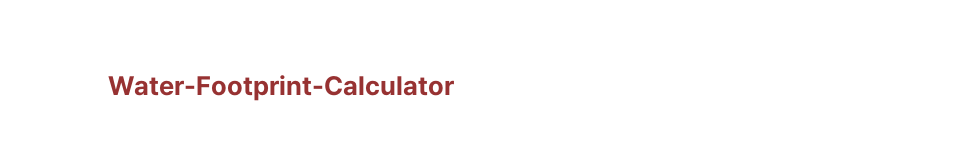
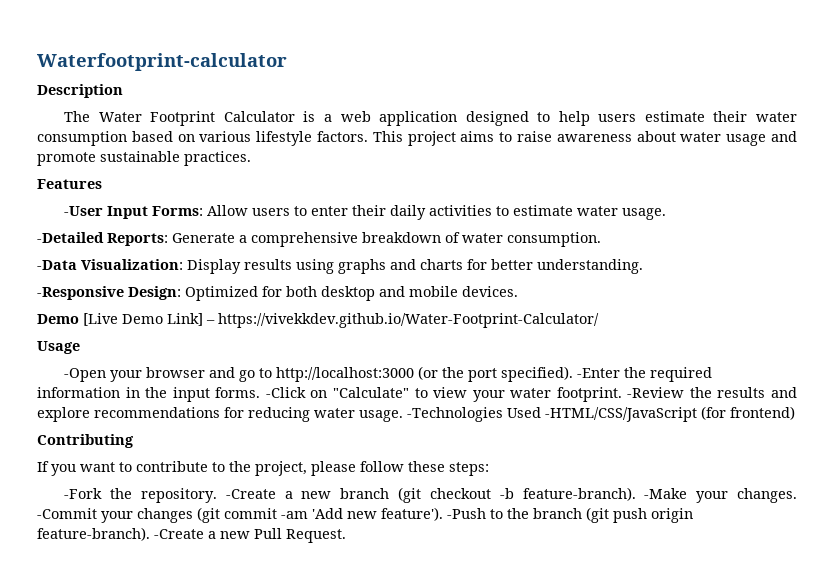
[108,75,454,101] Water-Footprint-Calculator -> [37,53,287,71] [37,84,123,98] [64,111,797,126] [37,131,797,146] [37,151,251,166] [37,179,102,189] [64,205,667,220] [37,232,601,247] [37,259,643,274] [37,286,518,301] [37,313,599,328] [37,341,80,354] [64,366,713,382] [37,387,797,402] [37,406,795,422] [37,434,134,448] [37,461,489,476] [64,487,797,503] [37,507,693,523] [37,527,346,543] Waterfootprint-calculator // Description // The Water Footprint Calculator is a web application designed to help users estimate their water consumption based on various lifestyle factors. This project aims to raise awareness about water usage and promote sustainable practices. // Features // -User Input Forms: Allow users to enter their daily activities to estimate water usage. // -Detailed Reports: Generate a comprehensive breakdown of water consumption. // -Data Visualization: Display results using graphs and charts for better understanding. // -Responsive Design: Optimized for both desktop and mobile devices. // Demo [Live Demo Link] – https://vivekkdev.github.io/Water-Footprint-Calculator/ // Usage // -Open your browser and go to http://localhost:3000 (or the port specified). -Enter the required information in the input forms. -Click on "Calculate" to view your water footprint. -Review the results and explore recommendations for reducing water usage. -Technologies Used -HTML/CSS/JavaScript (for frontend) // Contributing // If you want to contribute to the project, please follow these steps: // -Fork the repository. -Create a new branch (git checkout -b feature-branch). -Make your changes. -Commit your changes (git commit -am 'Add new feature'). -Push to the branch (git push origin feature-branch). -Create a new Pull Request.

